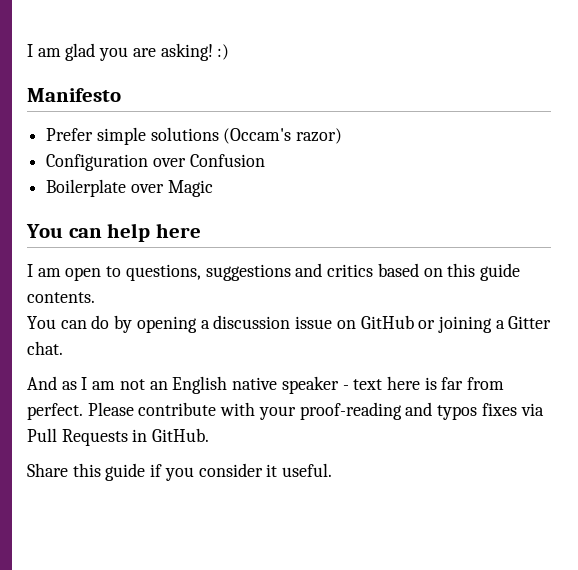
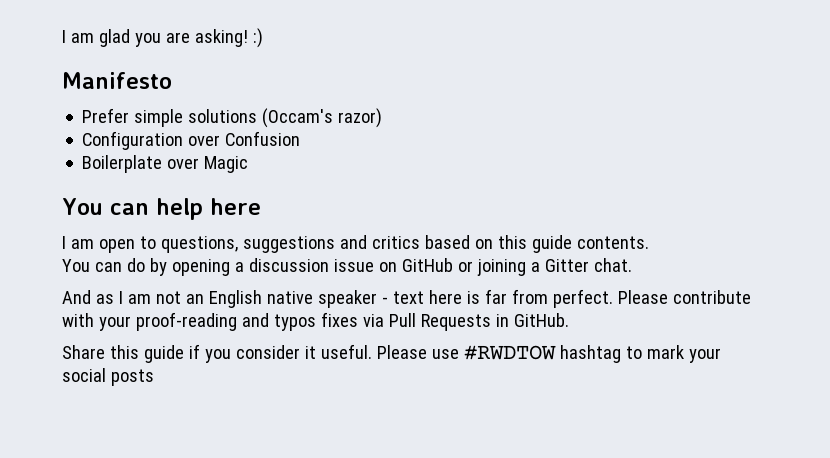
(333, 470) none -> [376,345,721,363] [62,368,154,386] Please use #RWDTOW hashtag to mark your social posts

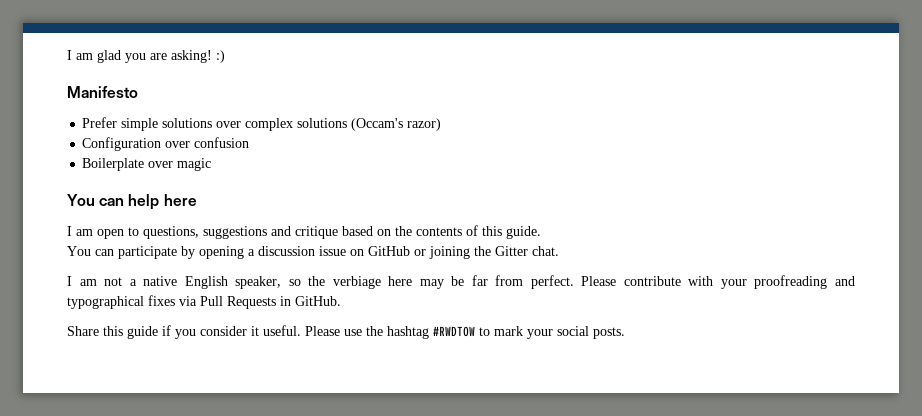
(258, 116) none -> [216,118,348,131] over complex solutions
[225,131,301,146] Confusion -> [194,137,250,148] confusion
[204,156,249,173] Magic -> [177,158,212,171] magic
[371,236,420,249] critics -> [295,226,338,239] critique
[497,235,649,253] [62,258,145,272] this guide contents. // You can do -> [395,225,541,239] [67,246,177,259] the contents of this guide. // You can participate
[530,262,540,272] a -> [474,246,491,256] the
[62,290,114,304] And as -> (559, 251) none
[185,290,480,308] an English native speaker - text here is -> [129,276,465,289] a native English speaker, so the verbiage here may be
[135,312,316,331] proof-reading and typos -> [754,275,855,289] [67,296,144,309] proofreading and typographical
[463,345,621,363] #RWDTOW hashtag -> [366,326,475,339] the hashtag #RWDTOW
[110,369,154,386] posts -> [593,327,625,339] posts.

